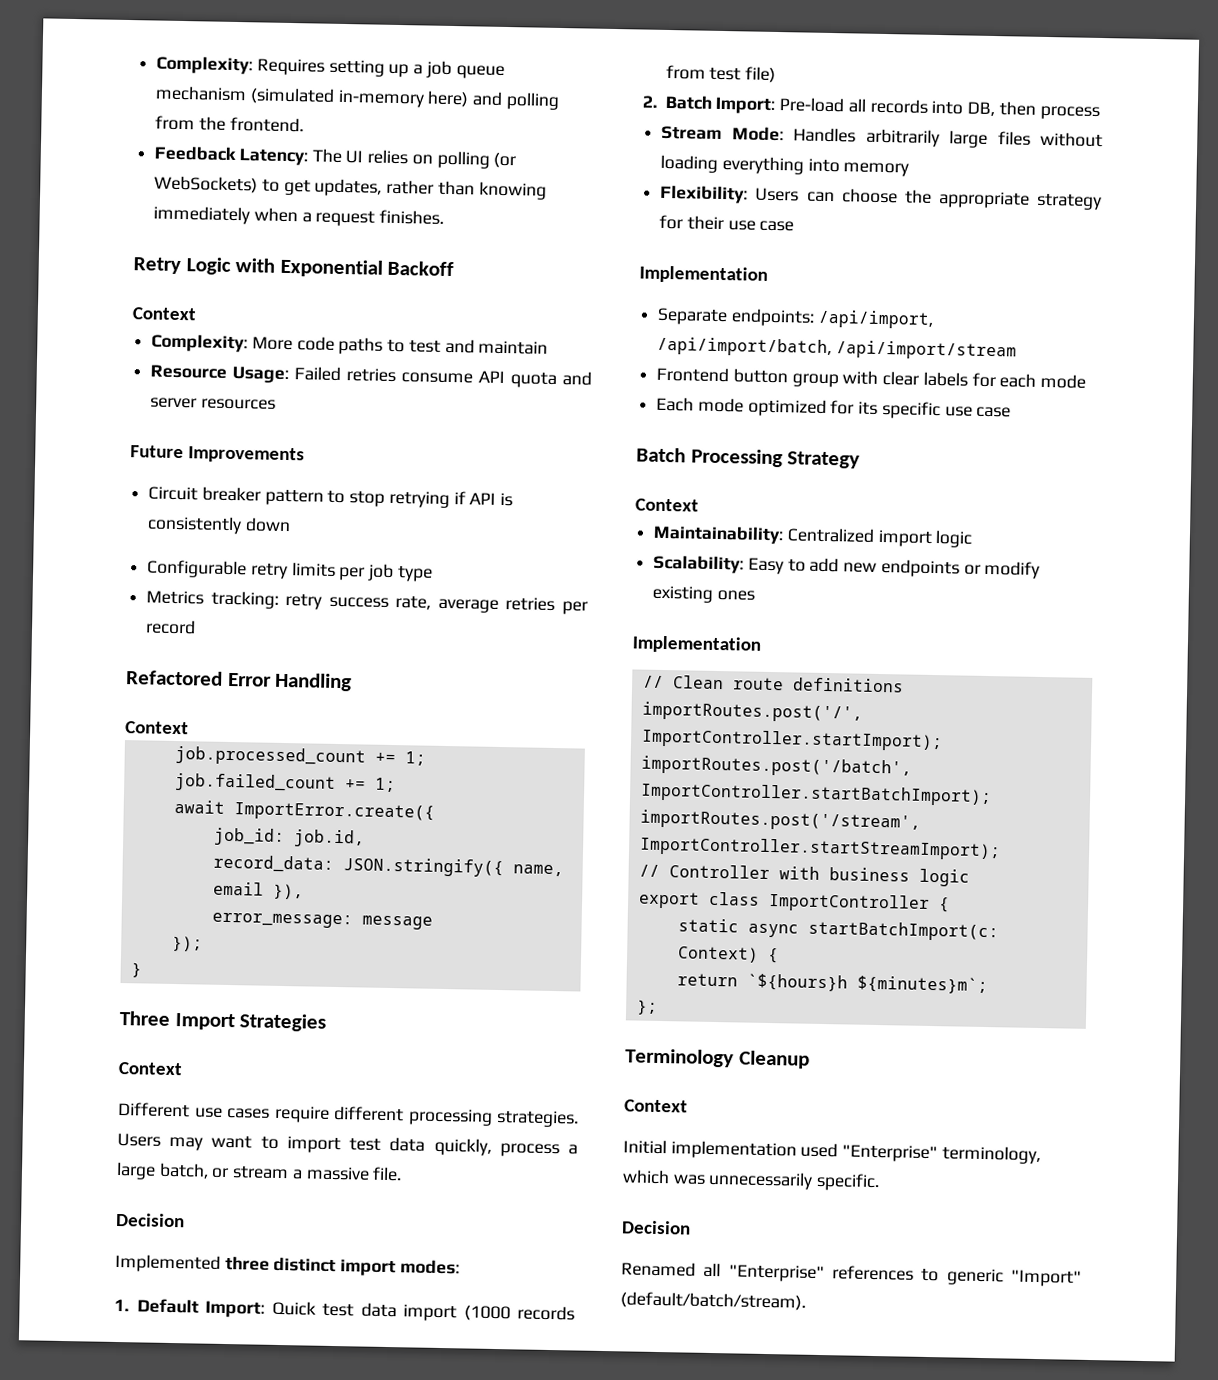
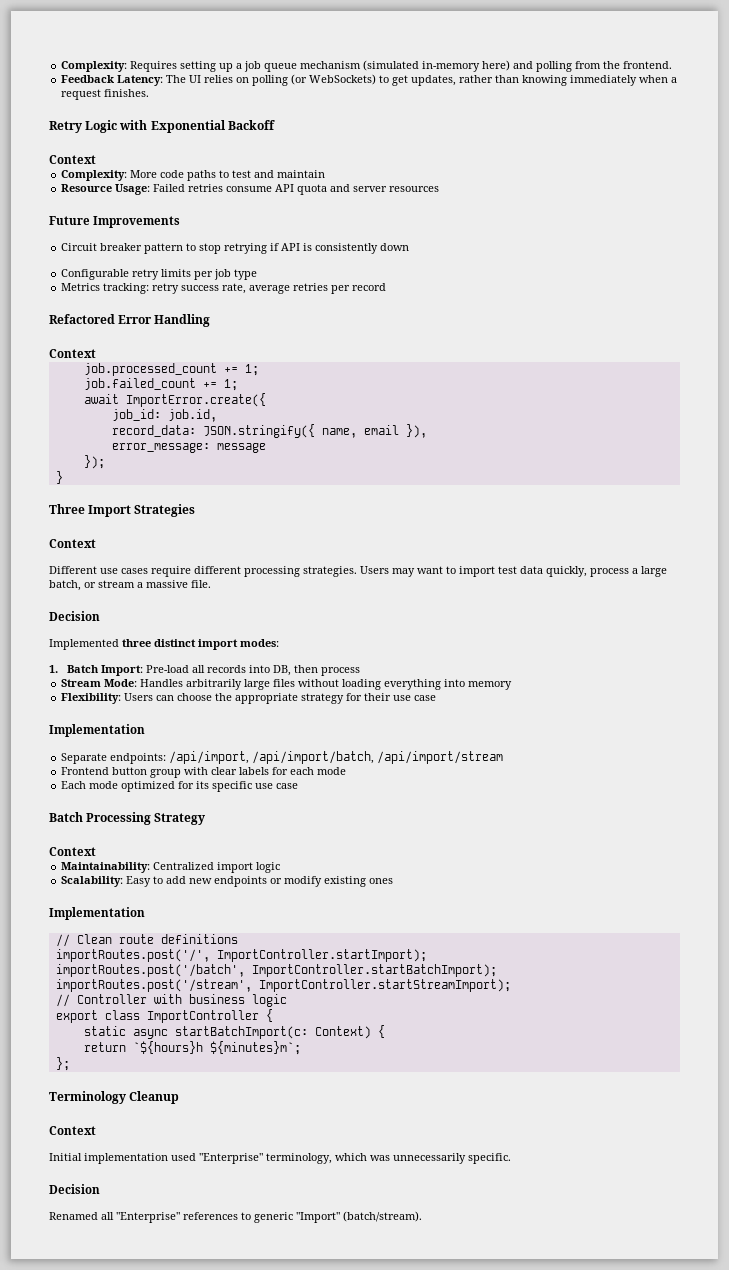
[136,1298,575,1322] [665,64,777,83] [642,95,658,108] Default Import: Quick test data import (1000 records from test file) // 2. -> (58, 669) none
[620,1291,806,1311] (default/batch/stream). -> [343,1211,422,1222] (batch/stream).

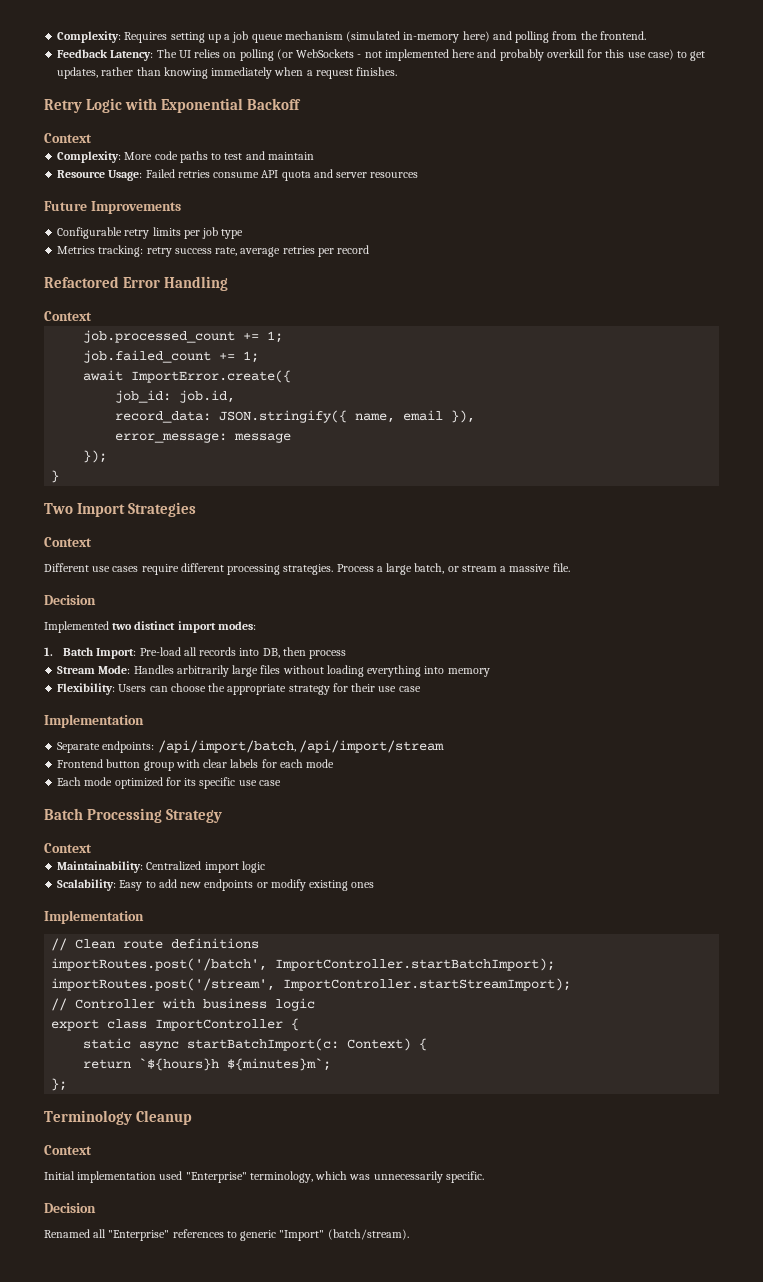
[309,74,377,85] WebSockets) -> [296,49,674,61] WebSockets - not implemented here and probably overkill for this use case)
[61,243,410,254] // Circuit breaker pattern to stop retrying if API is consistently down -> (181, 207) none
[49,504,85,514] Three -> [44,503,73,514] Two
[360,566,629,577] Users may want to import test data quickly, process -> [336,564,374,572] Process
[122,639,151,647] three -> [112,623,133,630] two
[169,751,250,764] /api/import, -> (155, 747) none
[55,949,427,962] // importRoutes.post('/', ImportController.startImport); -> (260, 943) none

